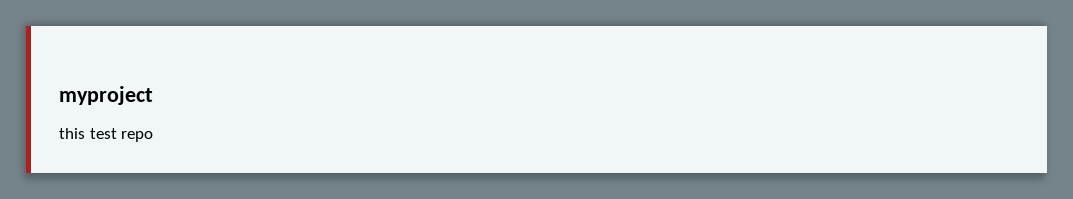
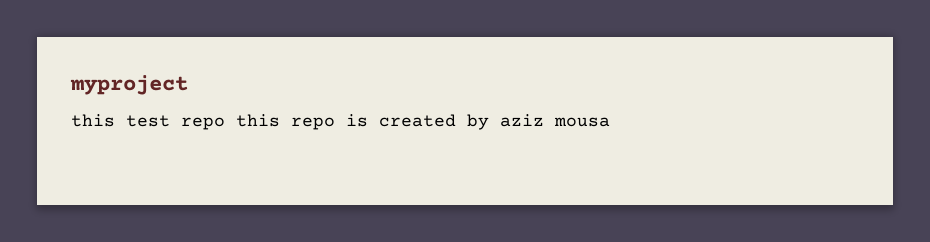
(154, 136) none -> [236,114,610,130] this repo is created by aziz mousa

